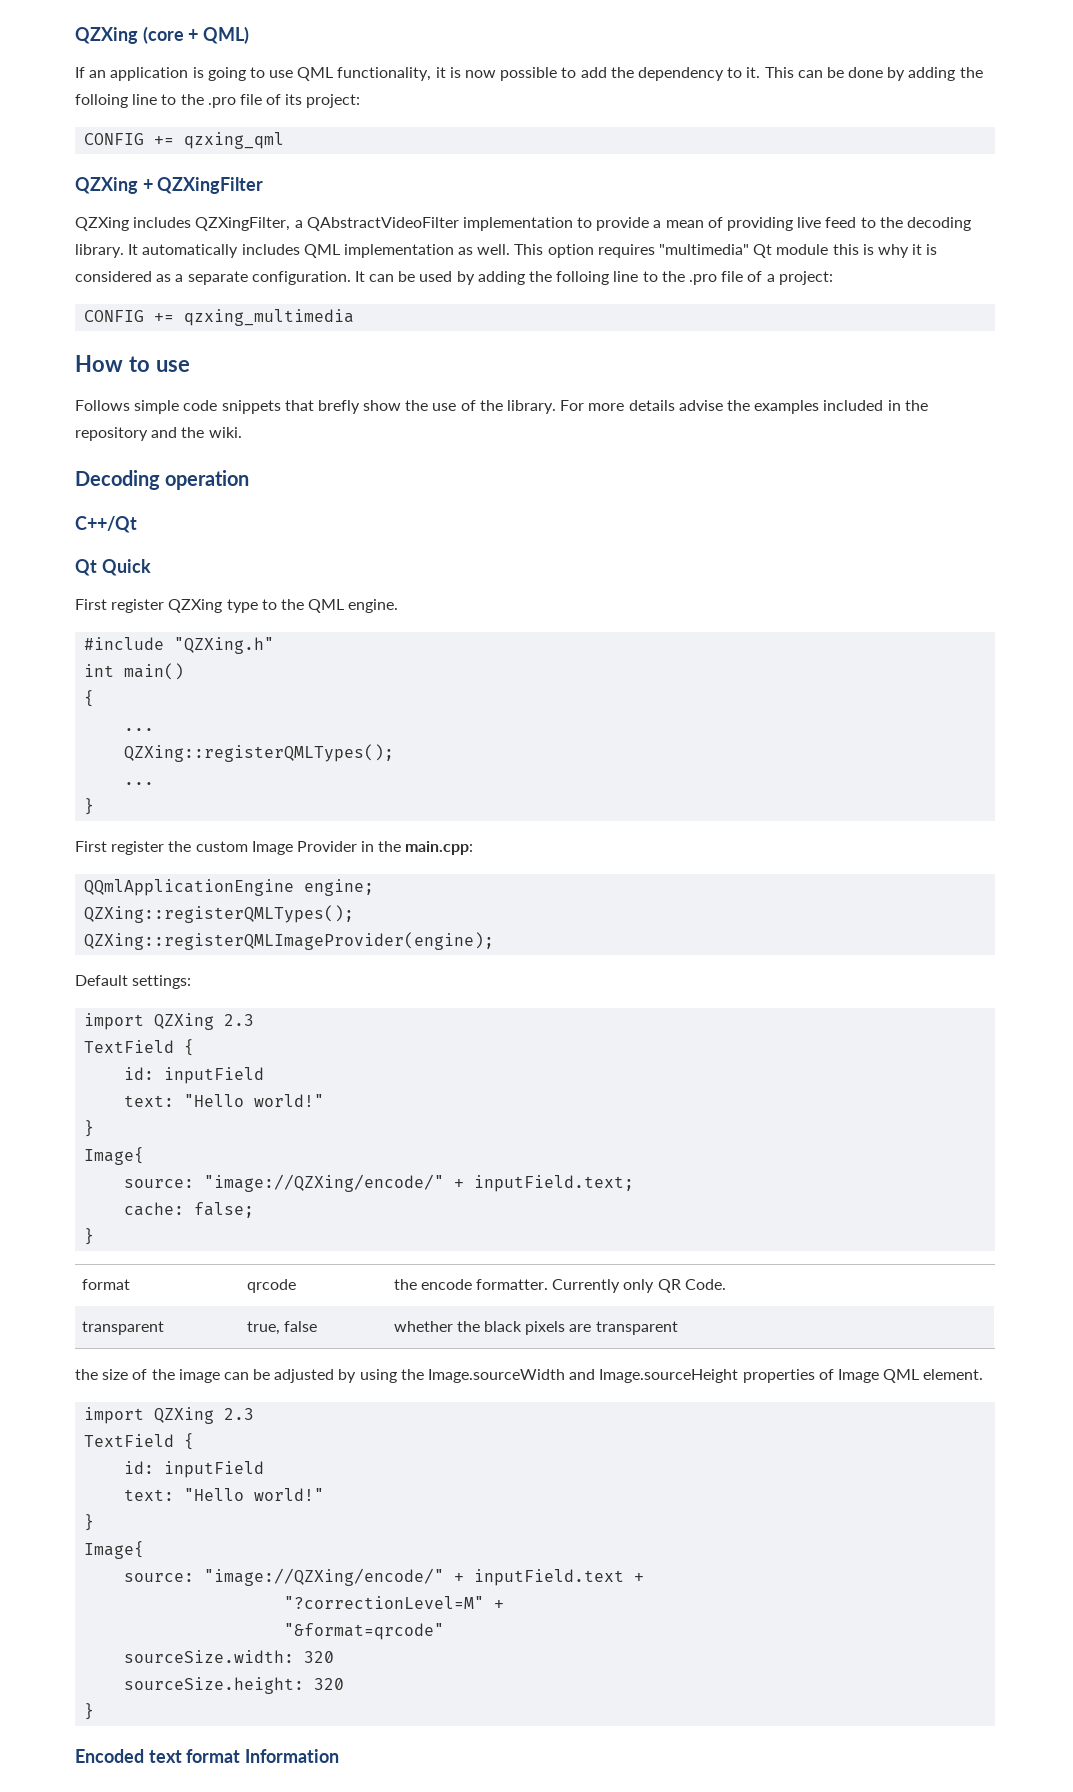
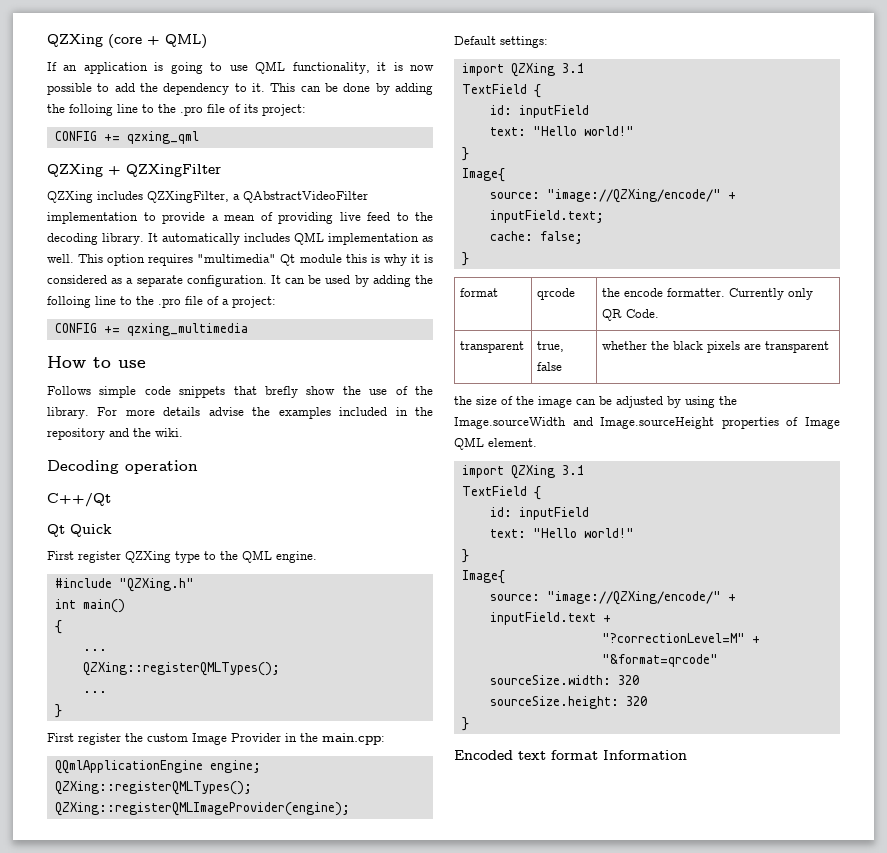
[224,1014,255,1026] 2.3 -> [561,63,584,73] 3.1
[224,1408,255,1420] 2.3 -> [561,465,584,475] 3.1

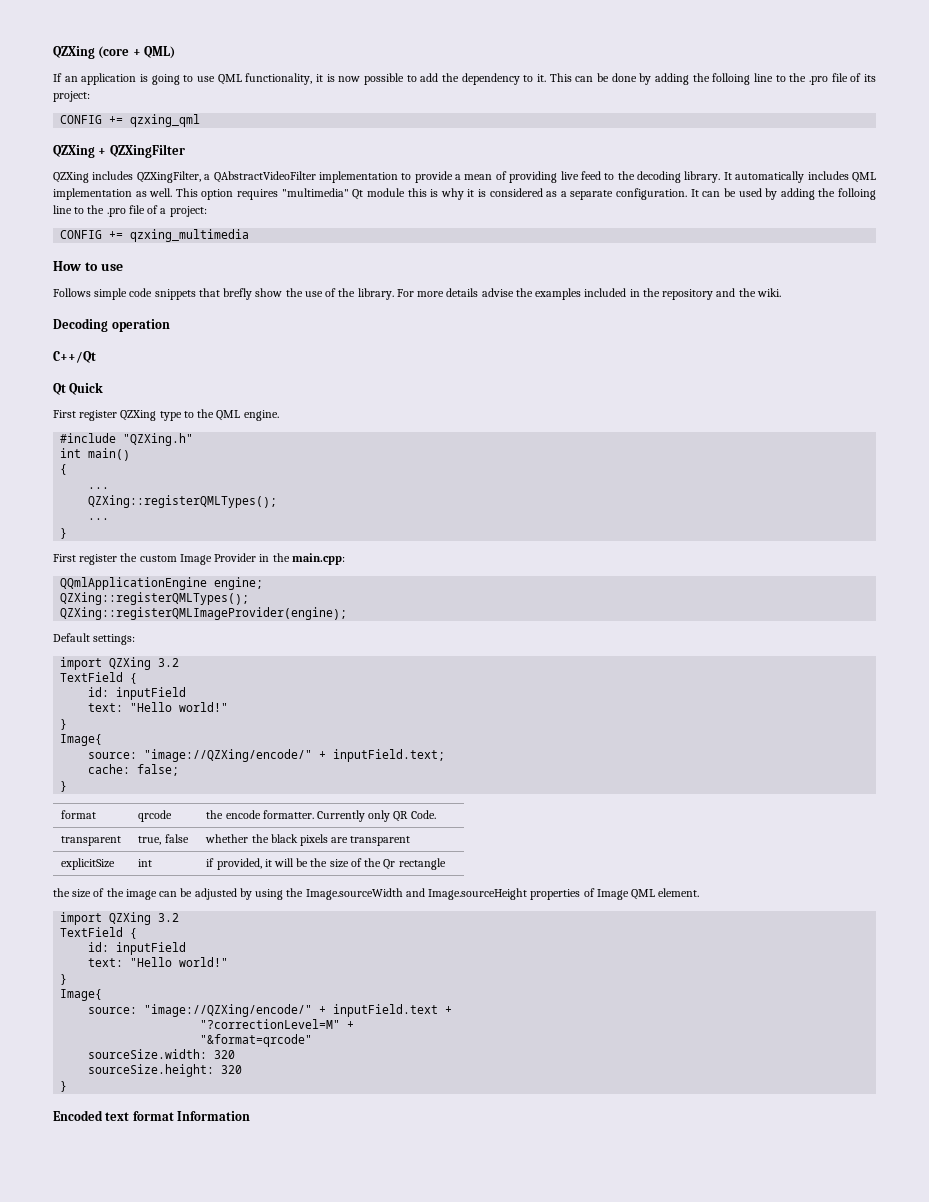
[561,63,584,73] 3.1 -> [158,658,180,667] 3.2
(830, 347) none -> [61,858,116,870] [138,859,153,867] [206,858,446,870] // explicitSize | int | if provided, it will be the size of the Qr rectangle
[561,465,584,475] 3.1 -> [158,913,180,922] 3.2

